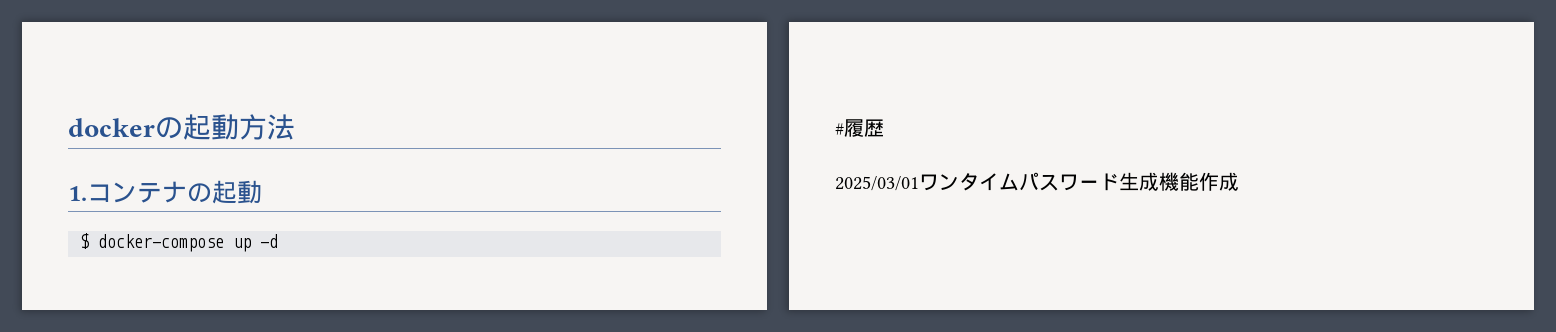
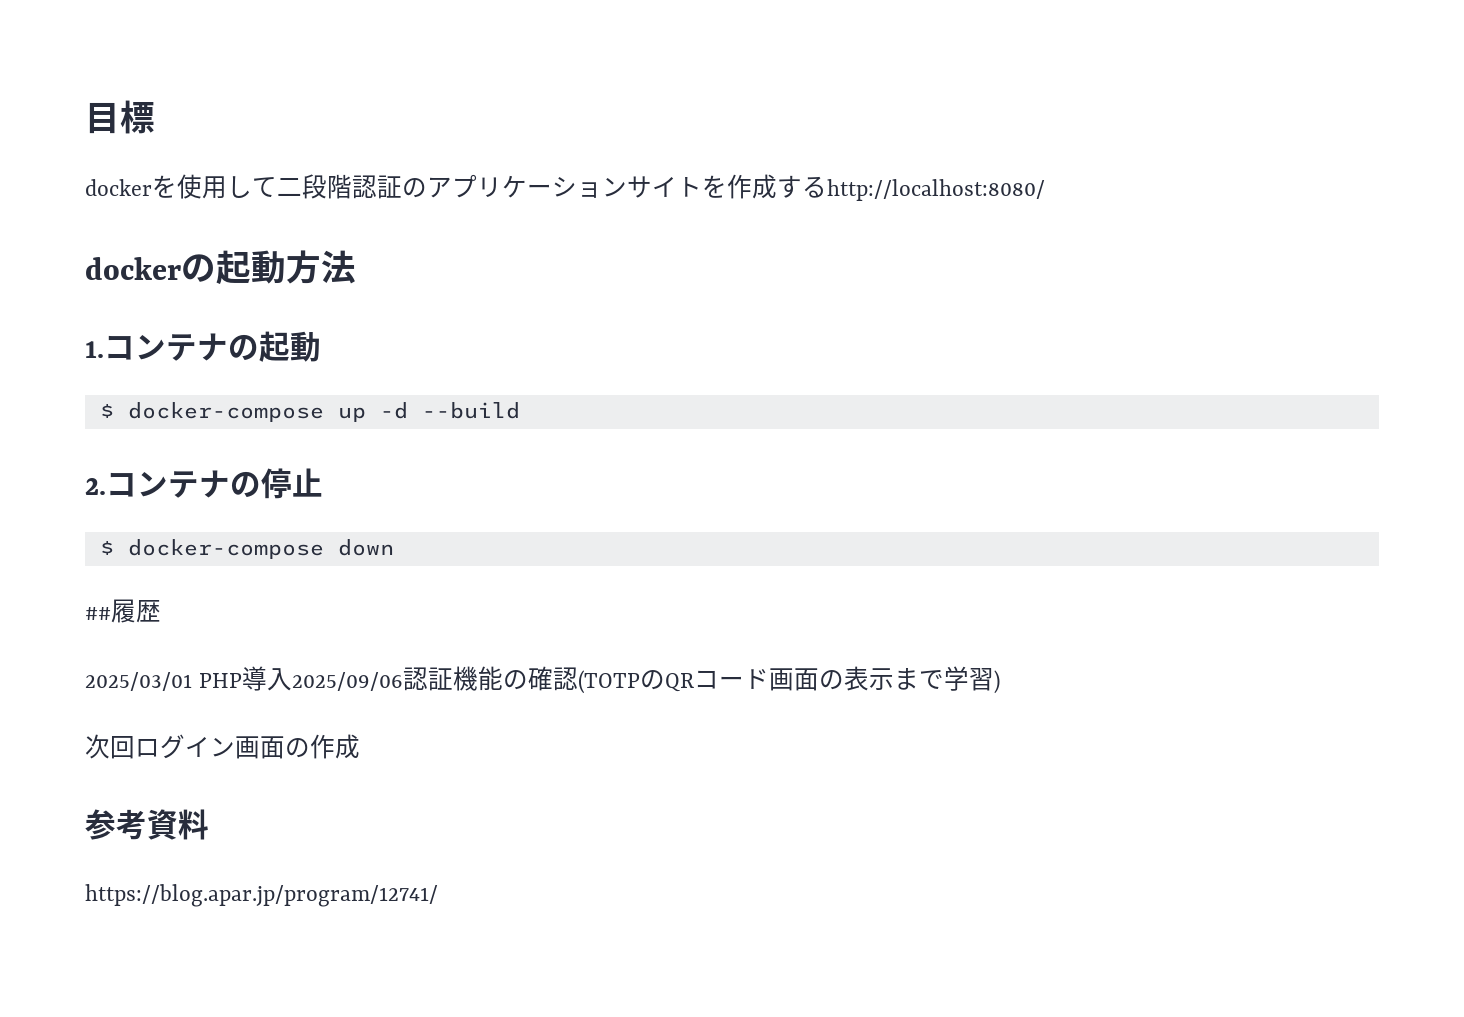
(68, 127) none -> [85,100,155,134] [85,174,1045,201] 目標 // dockerを使用して二段階認証のアプリケーションサイトを作成するhttp://localhost:8080/ //
[835,119,884,137] [835,172,1239,191] // #履歴 // 2025/03/01ワンタイムパスワード生成機能作成 -> [421,402,520,419] [85,468,323,499] [99,539,394,559] [85,599,161,623] [85,666,1000,694] [85,734,360,759] [85,809,209,840] [85,884,438,907] --build // 2.コンテナの停止 // $ docker-compose down // ##履歴 // 2025/03/01 PHP導入2025/09/06認証機能の確認(TOTPのQRコード画面の表示まで学習) // 次回ログイン画面の作成 // 参考資料 // https://blog.apar.jp/program/12741/

